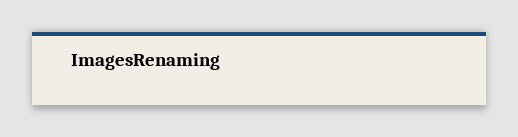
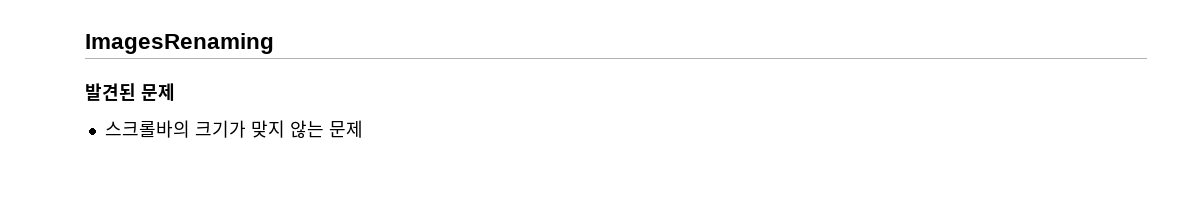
(220, 61) none -> [85,83,175,101] [104,120,363,138] // 발견된 문제 // 스크롤바의 크기가 맞지 않는 문제

